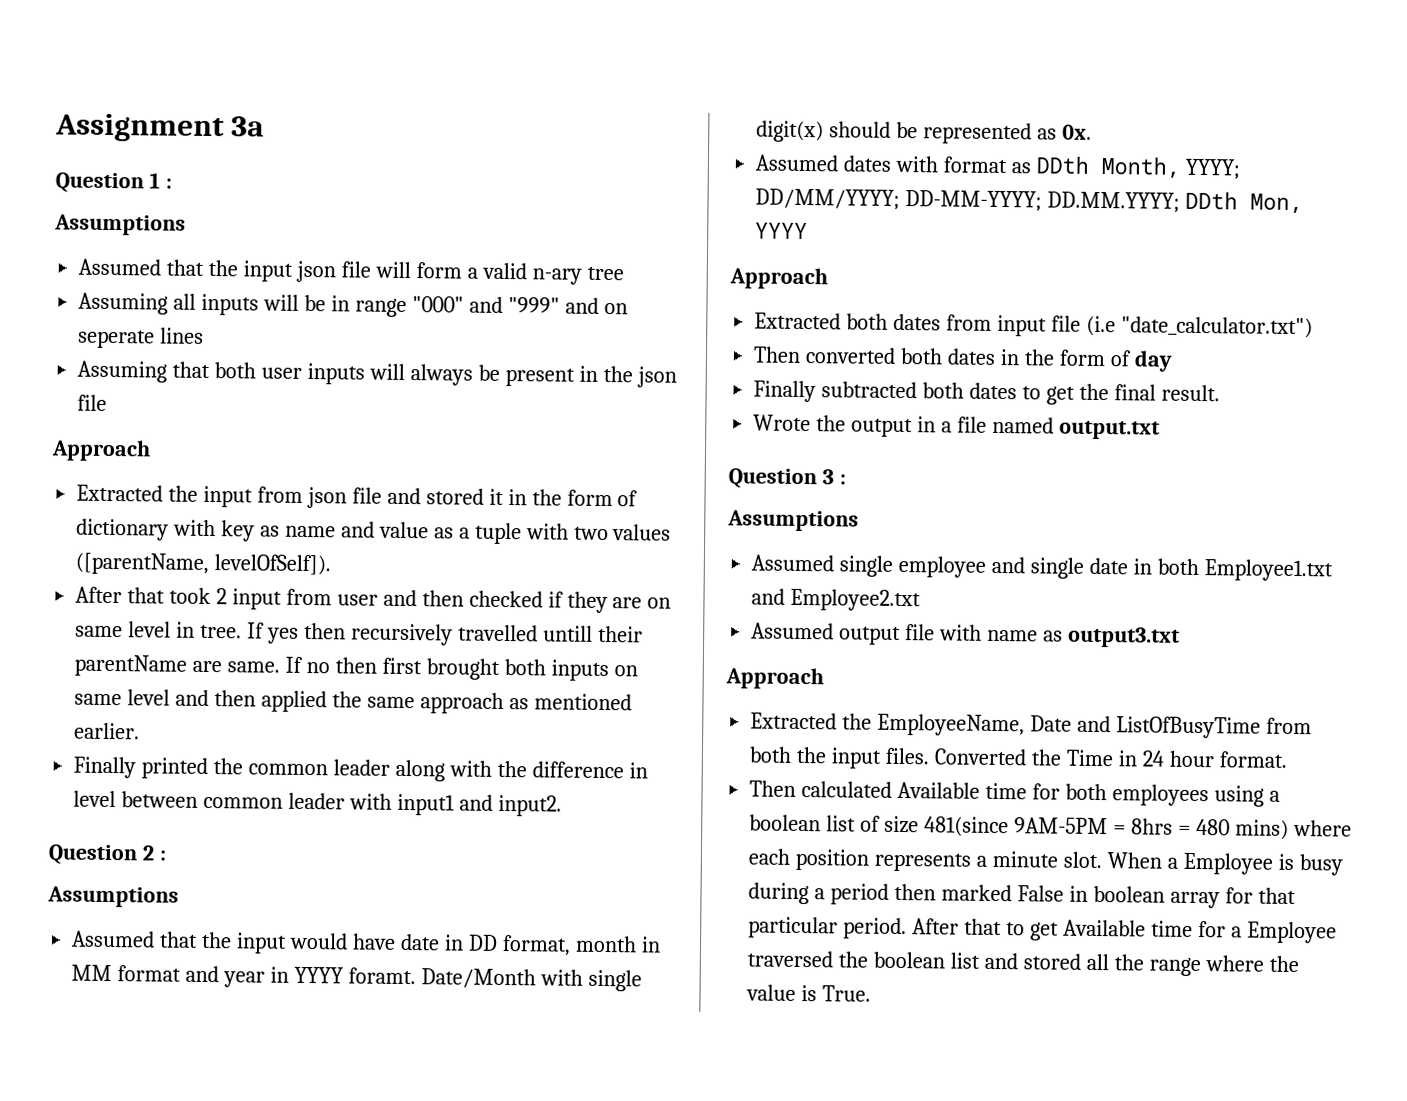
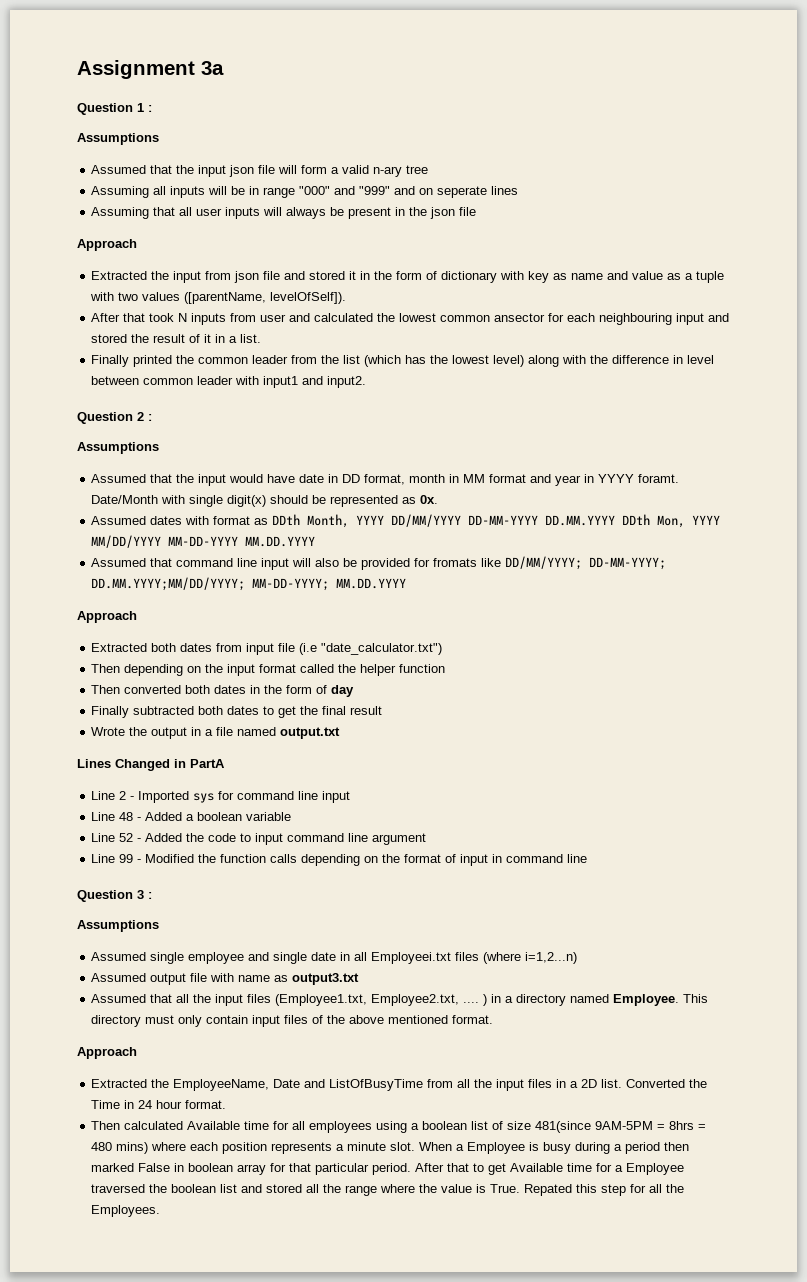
[214,362,257,379] both -> [179,207,193,216] all
[216,588,282,610] 2 input -> [178,313,227,325] N inputs
[421,590,672,614] [75,621,643,646] [74,654,638,682] [74,689,632,714] [74,722,141,740] then checked if they are on same level in tree. If yes then recursively travelled untill their parentName are same. If no then first brought both inputs on same level and then applied the same approach as mentioned earlier. -> [314,313,730,325] [91,334,262,343] calculated the lowest common ansector for each neighbouring input and stored the result of it in a list.
(390, 767) none -> [291,355,525,367] from the list (which has the lowest level)
[1184,158,1240,180] [755,188,1181,213] YYYY; DD/MM/YYYY; DD-MM-YYYY; DD.MM.YYYY; -> [356,514,616,527] YYYY DD/MM/YYYY DD-MM-YYYY DD.MM.YYYY
(809, 231) none -> [91,535,316,548] [91,556,667,570] [91,577,407,591] MM/DD/YYYY MM-DD-YYYY MM.DD.YYYY // Assumed that command line input will also be provided for fromats like DD/MM/YYYY; DD-MM-YYYY; DD.MM.YYYY;MM/DD/YYYY; MM-DD-YYYY; MM.DD.YYYY
(1313, 327) none -> [91,664,446,676] // Then depending on the input format called the helper function
[1160,384,1220,402] result. -> [350,706,383,715] result
(1160, 430) none -> [77,759,225,771] [91,791,351,803] [91,812,292,821] [91,833,427,845] [91,854,588,866] // Lines Changed in PartA // Line 2 - Imported sys for command line input // Line 48 - Added a boolean variable // Line 52 - Added the code to input command line argument // Line 99 - Modified the function calls depending on the format of input in command line
[1156,558,1333,582] [751,588,922,612] both Employee1.txt and Employee2.txt -> [354,952,578,964] all Employeei.txt files (where i=1,2...n)
(1180, 637) none -> [91,994,709,1006] [91,1015,494,1027] // Assumed that all the input files (Employee1.txt, Employee2.txt, .... ) in a directory named Employee. This directory must only contain input files of the above mentioned format.
[749,746,931,769] both the input files. -> [457,1079,623,1091] all the input files in a 2D list.
[1064,783,1107,801] both -> [292,1121,306,1130] all
(872, 993) none -> [524,1184,685,1196] [91,1205,161,1217] Repated this step for all the Employees.

